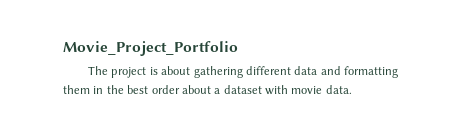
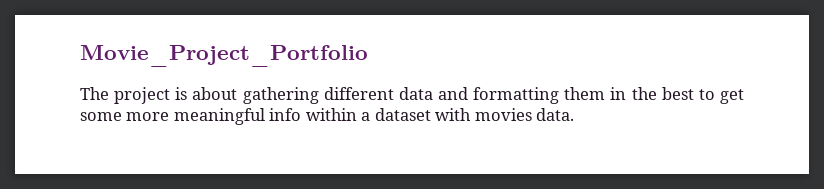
[151,85,211,94] order about -> [698,89,744,104] [80,108,357,125] to get some more meaningful info within
[291,86,323,94] movie -> [474,108,532,121] movies

